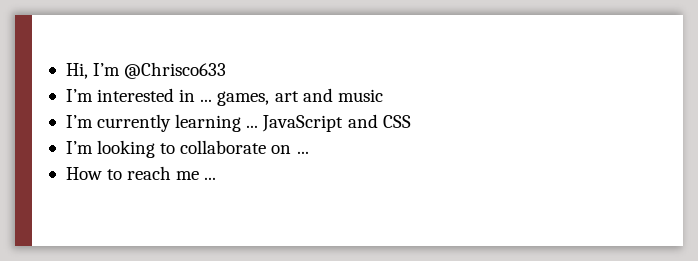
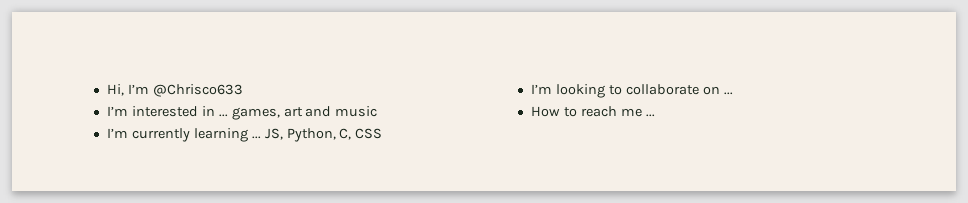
[262,114,378,132] JavaScript and -> [264,128,352,142] JS, Python, C,

